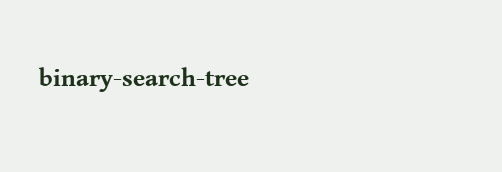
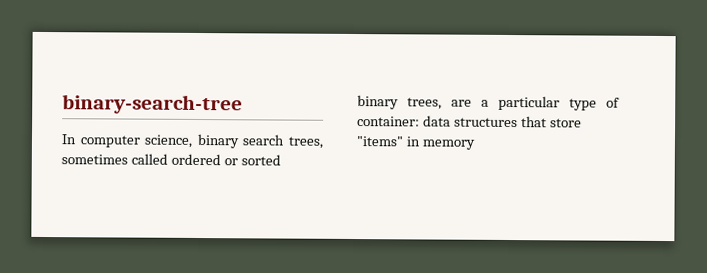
(249, 79) none -> [61,133,323,149] [61,153,281,166] [357,95,620,111] [357,115,582,128] [356,136,475,150] // In computer science, binary search trees, sometimes called ordered or sorted binary trees, are a particular type of container: data structures that store "items" in memory

